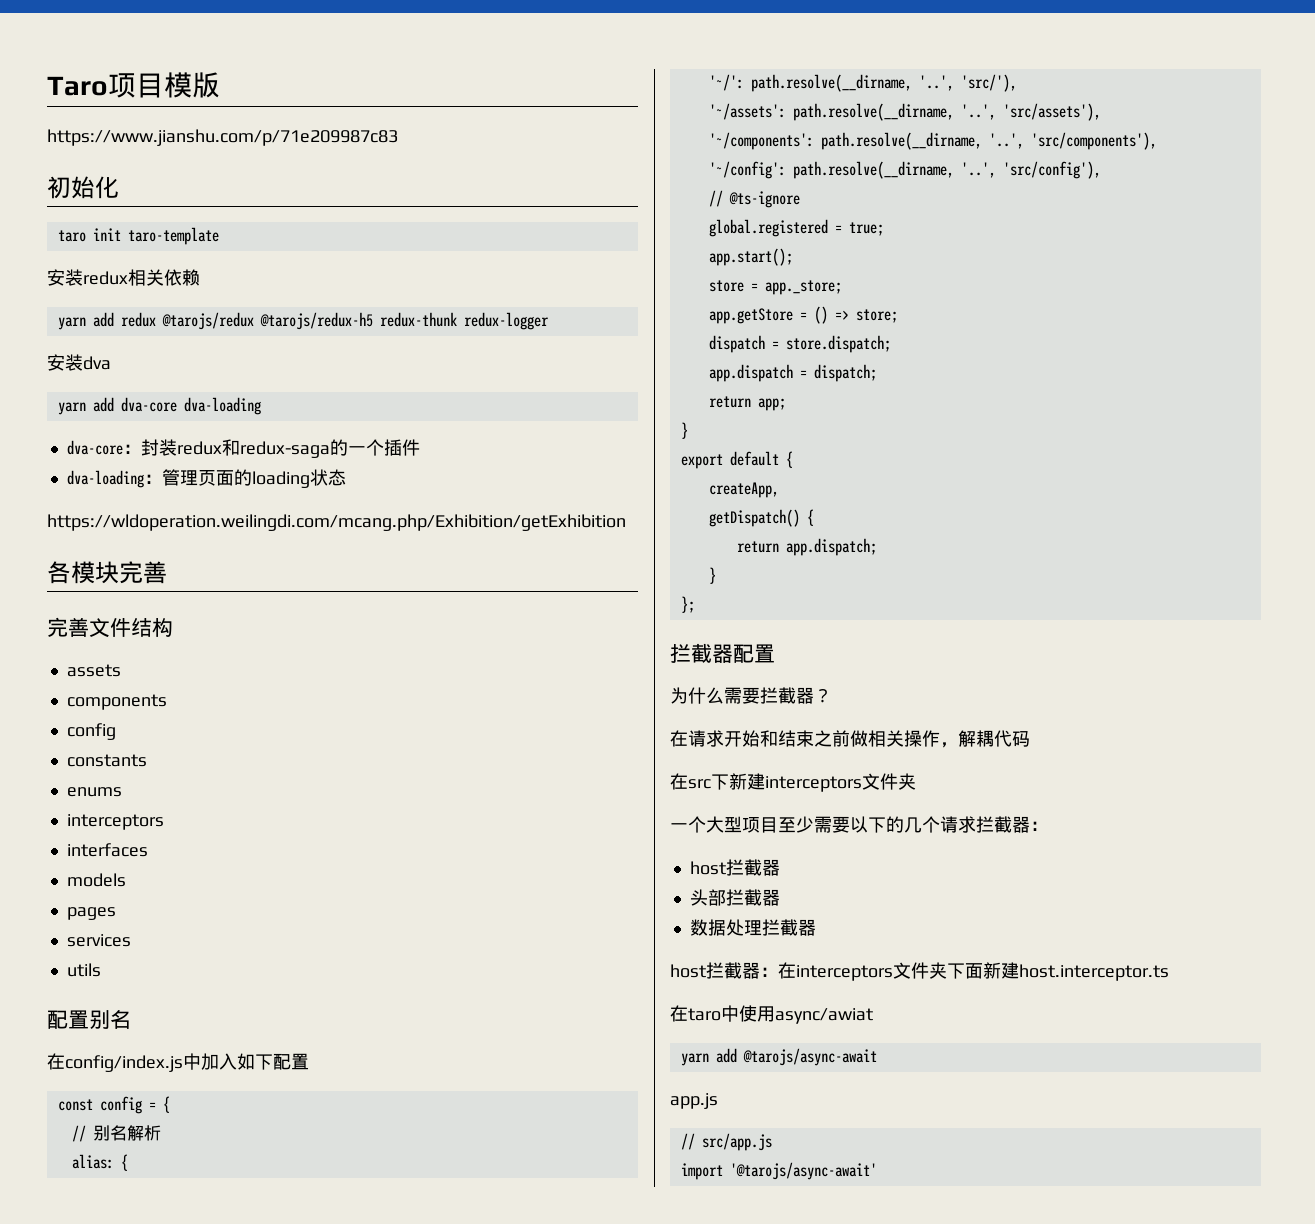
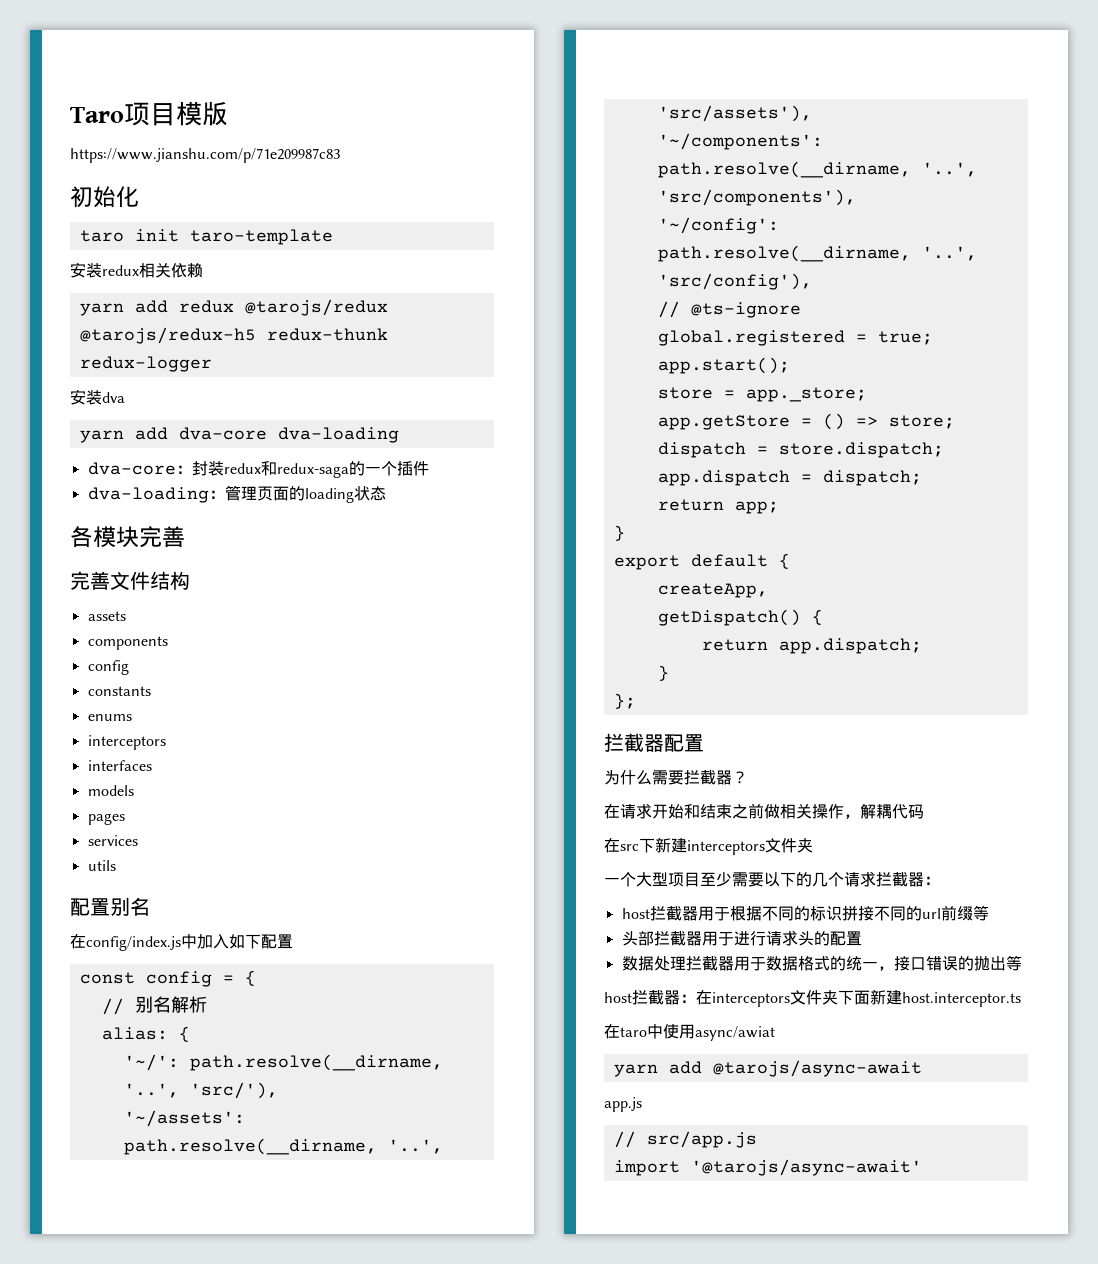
[47,514,626,531] // https://wldoperation.weilingdi.com/mcang.php/Exhibition/getExhibition -> (386, 493) none
[689,889,780,906] [689,919,816,936] // 头部拦截器 // 数据处理拦截器 -> [697,905,989,921] [621,930,862,946] [621,955,1022,971] 用于根据不同的标识拼接不同的url前缀等 // 头部拦截器用于进行请求头的配置 // 数据处理拦截器用于数据格式的统一，接口错误的抛出等

